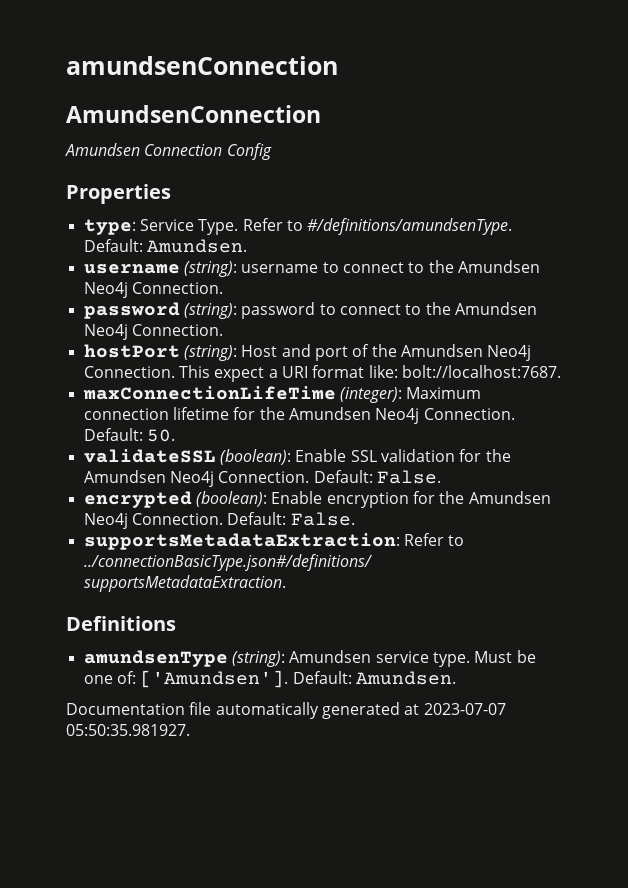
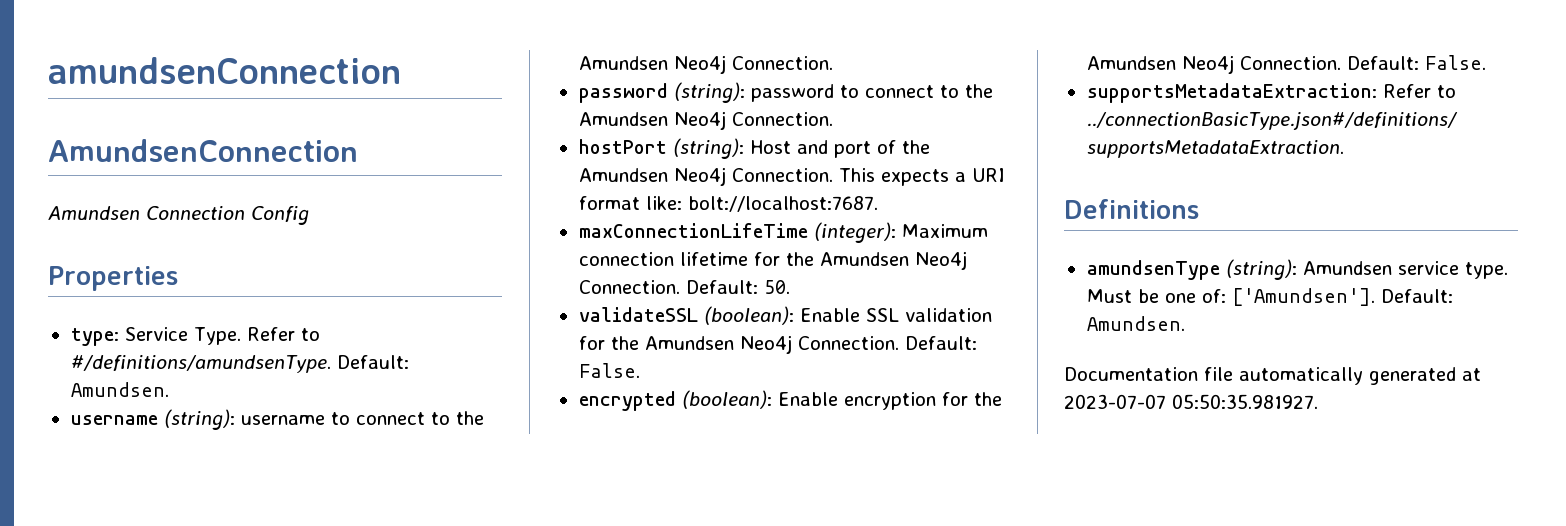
[214,367,265,382] expect -> [880,169,949,186] expects

